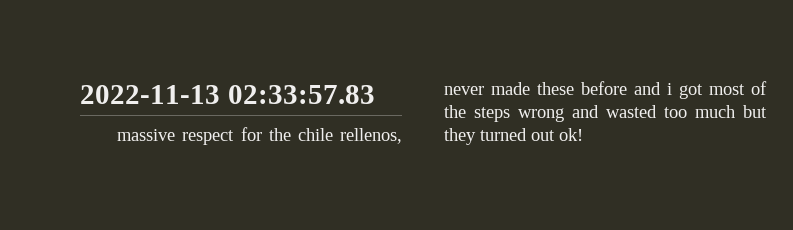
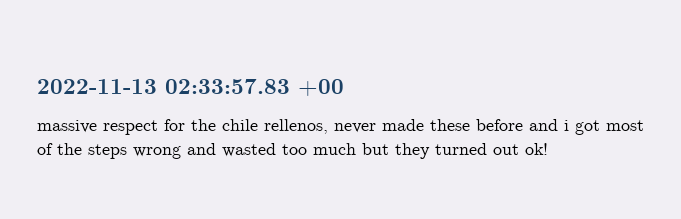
(375, 94) none -> [298,79,344,96] +00

